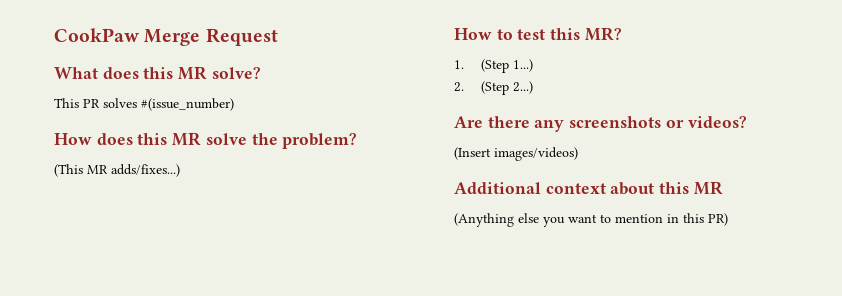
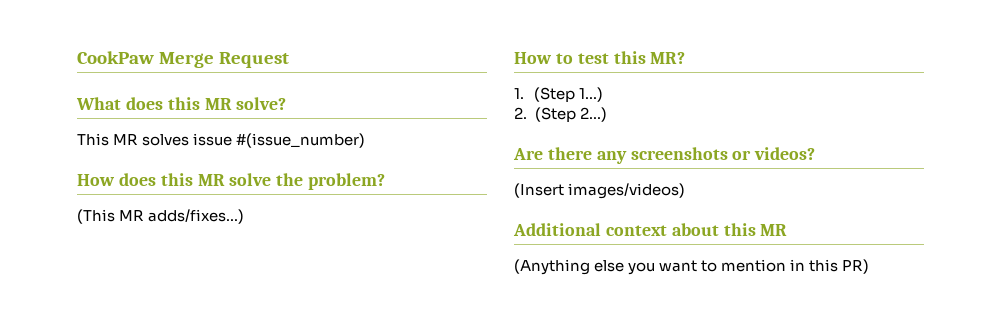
[83,98,137,108] PR solves -> [113,133,233,146] MR solves issue

